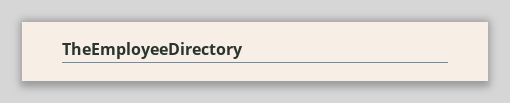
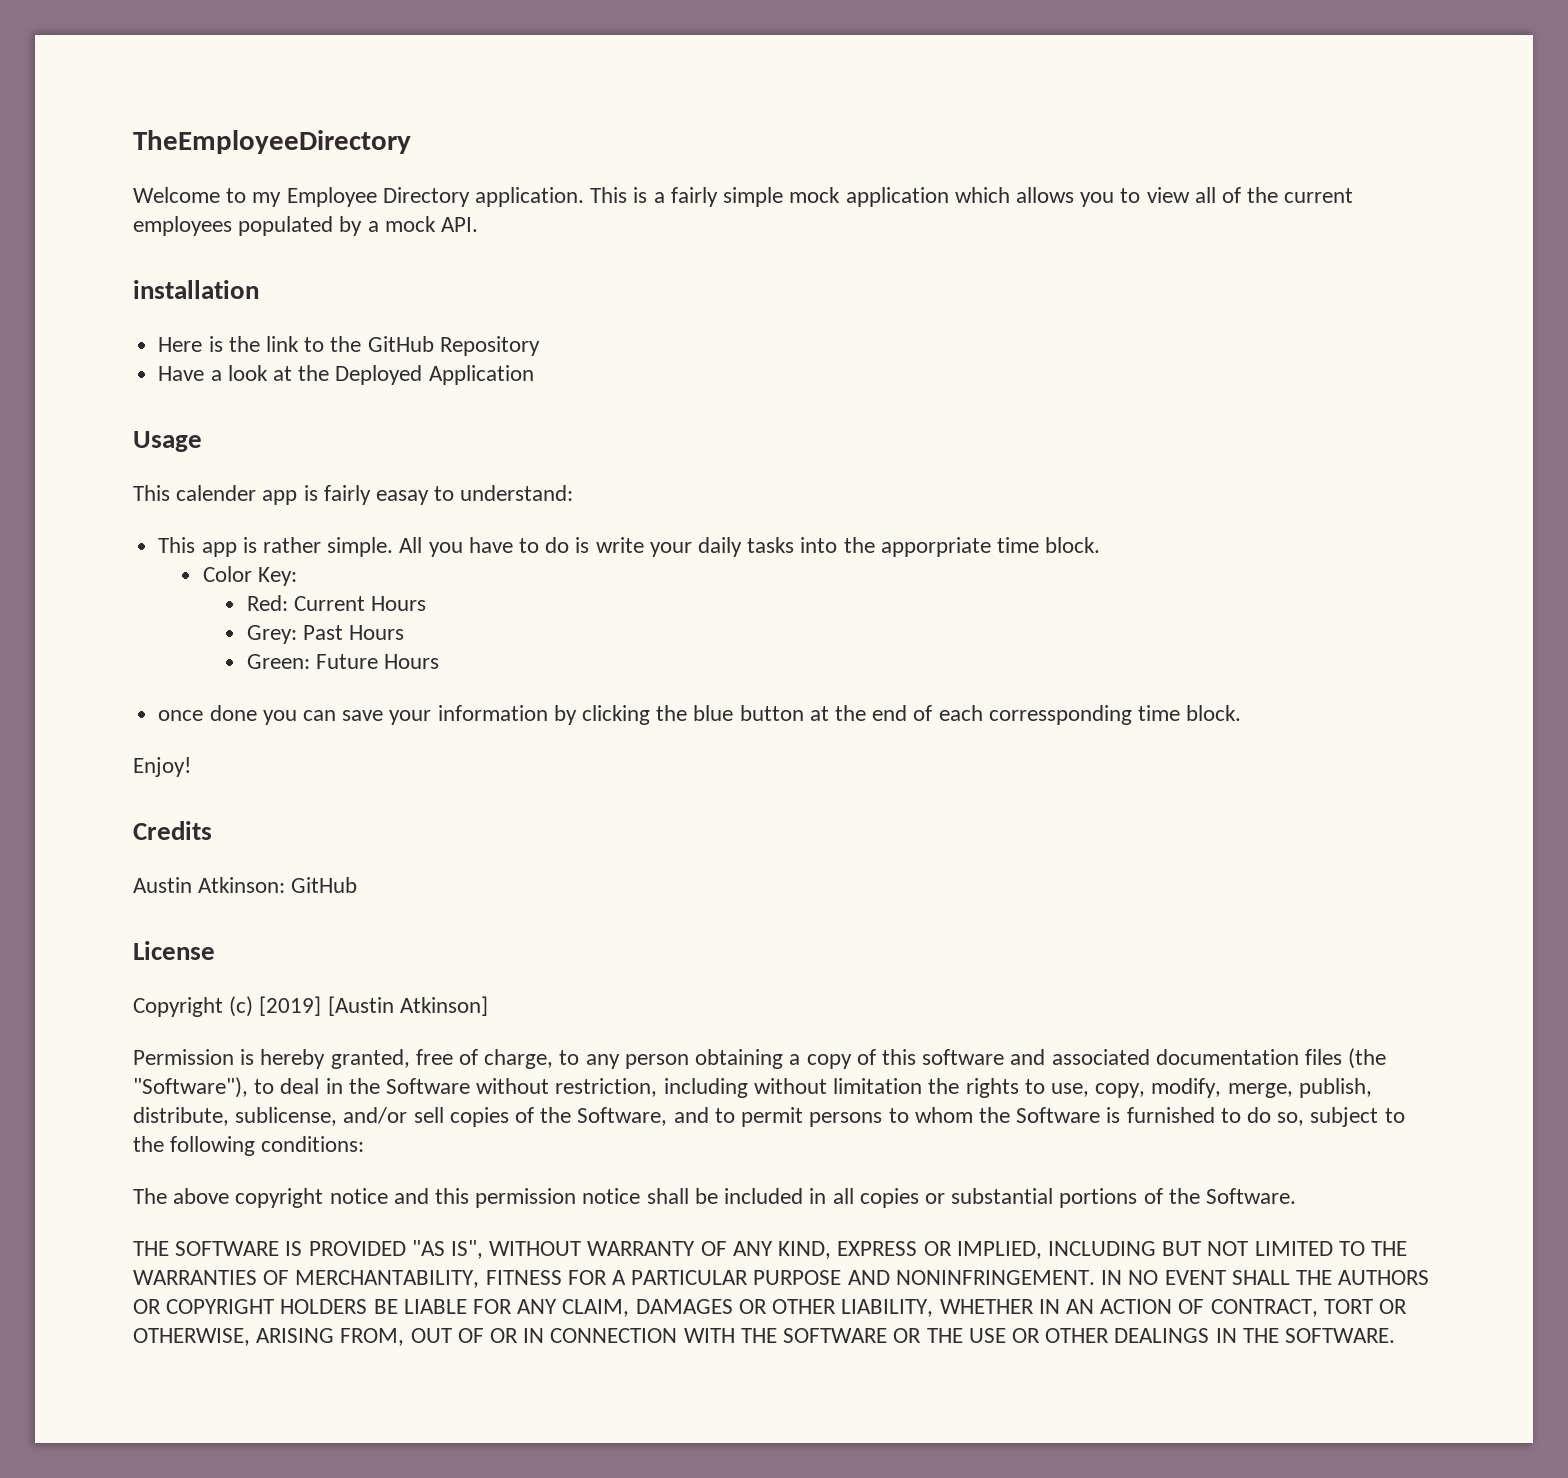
(243, 50) none -> [133,187,1354,207] [133,216,479,236] [133,280,259,299] [158,336,540,356] [158,365,534,385] [133,431,202,452] [133,485,574,505] [158,537,1101,557] [202,566,297,586] [246,595,427,611] [246,625,405,644] [246,654,440,669] [158,705,1242,725] [133,757,191,777] [133,821,212,840] [133,877,358,893] [133,941,215,960] [133,996,488,1017] [133,1048,1387,1069] [133,1077,1372,1098] [133,1107,1405,1127] [133,1136,365,1156] [133,1188,1296,1208] [133,1240,1407,1259] [133,1270,1430,1288] [133,1299,1407,1317] [133,1328,1395,1346] // Welcome to my Employee Directory application. This is a fairly simple mock application which allows you to view all of the current employees populated by a mock API. // installation // Here is the link to the GitHub Repository // Have a look at the Deployed Application // Usage // This calender app is fairly easay to understand: // This app is rather simple. All you have to do is write your daily tasks into the apporpriate time block. // Color Key: // Red: Current Hours // Grey: Past Hours // Green: Future Hours // once done you can save your information by clicking the blue button at the end of each corressponding time block. // Enjoy! // Credits // Austin Atkinson: GitHub // License // Copyright (c) [2019] [Austin Atkinson] // Permission is hereby granted, free of charge, to any person obtaining a copy of this software and associated documentation files (the "Software"), to deal in the Software without restriction, including without limitation the rights to use, copy, modify, merge, publish, distribute, sublicense, and/or sell copies of the Software, and to permit persons to whom the Software is furnished to do so, subject to the following conditions: // The above copyright notice and this permission notice shall be included in all copies or substantial portions of the Software. // THE SOFTWARE IS PROVIDED "AS IS", WITHOUT WARRANTY OF ANY KIND, EXPRESS OR IMPLIED, INCLUDING BUT NOT LIMITED TO THE WARRANTIES OF MERCHANTABILITY, FITNESS FOR A PARTICULAR PURPOSE AND NONINFRINGEMENT. IN NO EVENT SHALL THE AUTHORS OR COPYRIGHT HOLDERS BE LIABLE FOR ANY CLAIM, DAMAGES OR OTHER LIABILITY, WHETHER IN AN ACTION OF CONTRACT, TORT OR OTHERWISE, ARISING FROM, OUT OF OR IN CONNECTION WITH THE SOFTWARE OR THE USE OR OTHER DEALINGS IN THE SOFTWARE.

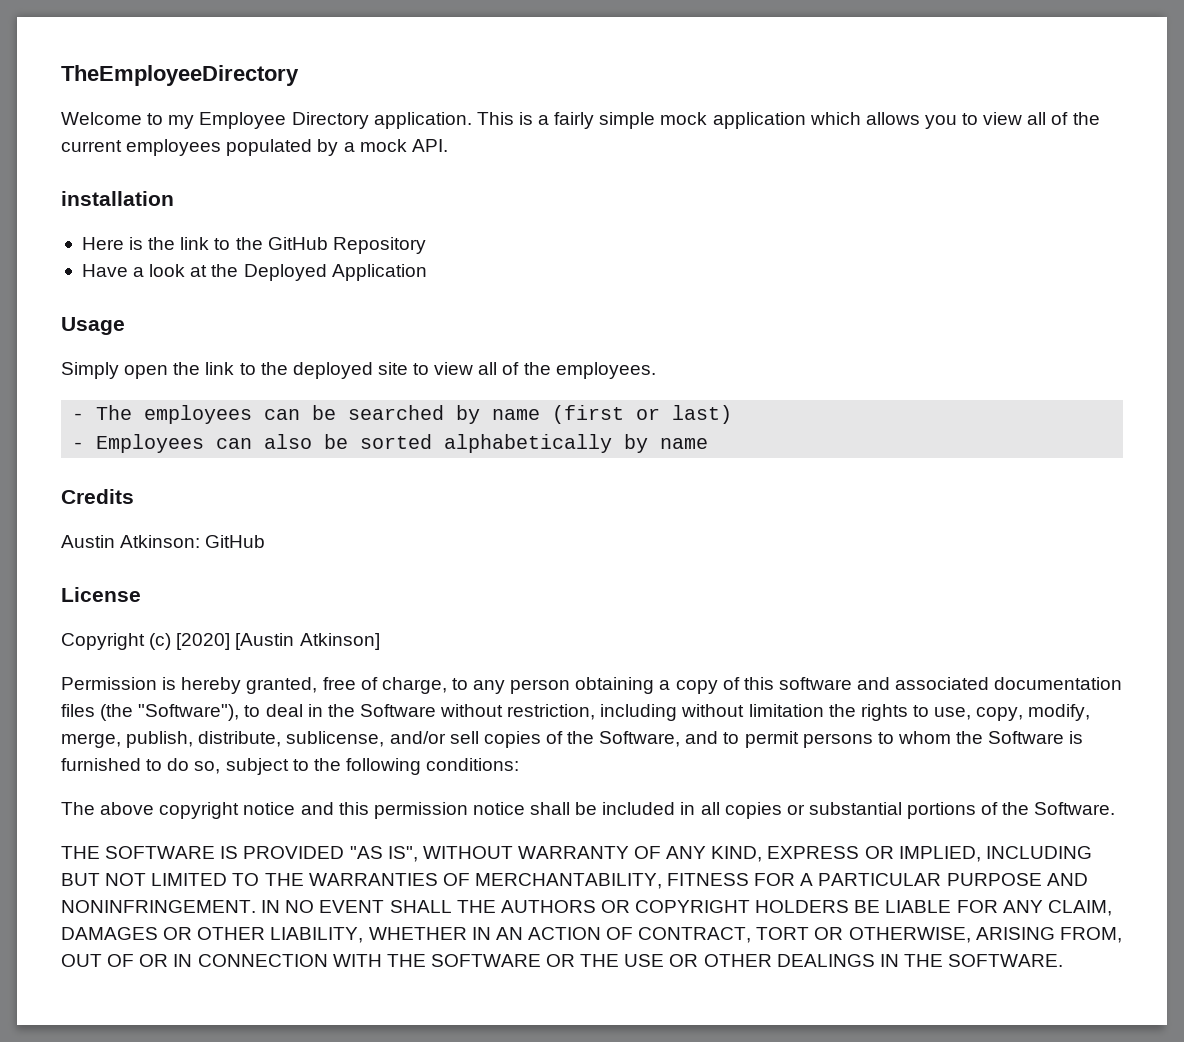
[133,485,574,505] [158,537,1101,557] [202,566,297,586] [246,595,427,611] [246,625,405,644] [246,654,440,669] [158,705,1242,725] [133,757,191,777] This calender app is fairly easay to understand: // This app is rather simple. All you have to do is write your daily tasks into the apporpriate time block. // Color Key: // Red: Current Hours // Grey: Past Hours // Green: Future Hours // once done you can save your information by clicking the blue button at the end of each corressponding time block. // Enjoy! -> [61,362,656,379] [72,405,733,424] [72,434,709,453] Simply open the link to the deployed site to view all of the employees. // - The employees can be searched by name (first or last) // - Employees can also be sorted alphabetically by name
[259,996,322,1016] [2019] -> [176,633,231,650] [2020]

